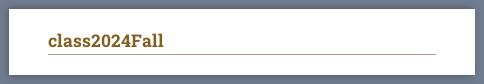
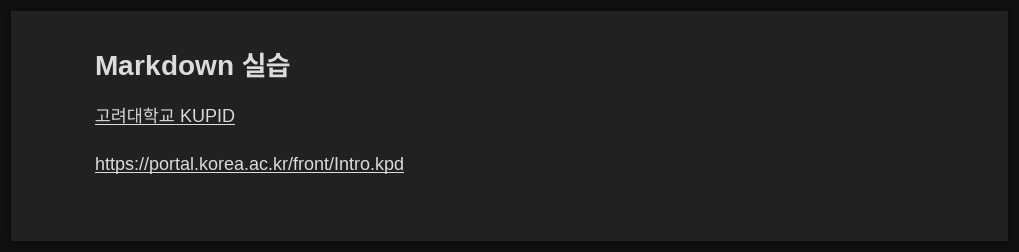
[48,33,164,48] class2024Fall -> [95,52,290,78] [95,107,235,124] [95,157,404,174] Markdown 실습 // 고려대학교 KUPID // https://portal.korea.ac.kr/front/Intro.kpd

